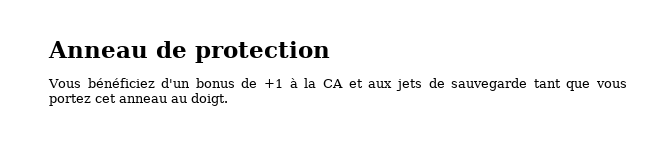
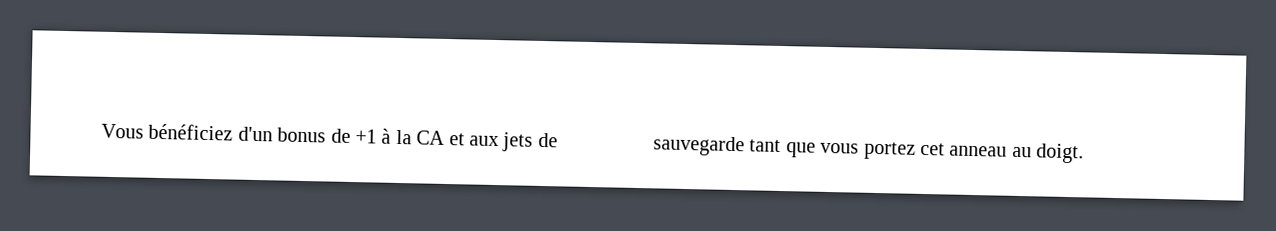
[48,41,330,63] Anneau de protection // -> (101, 131) none

